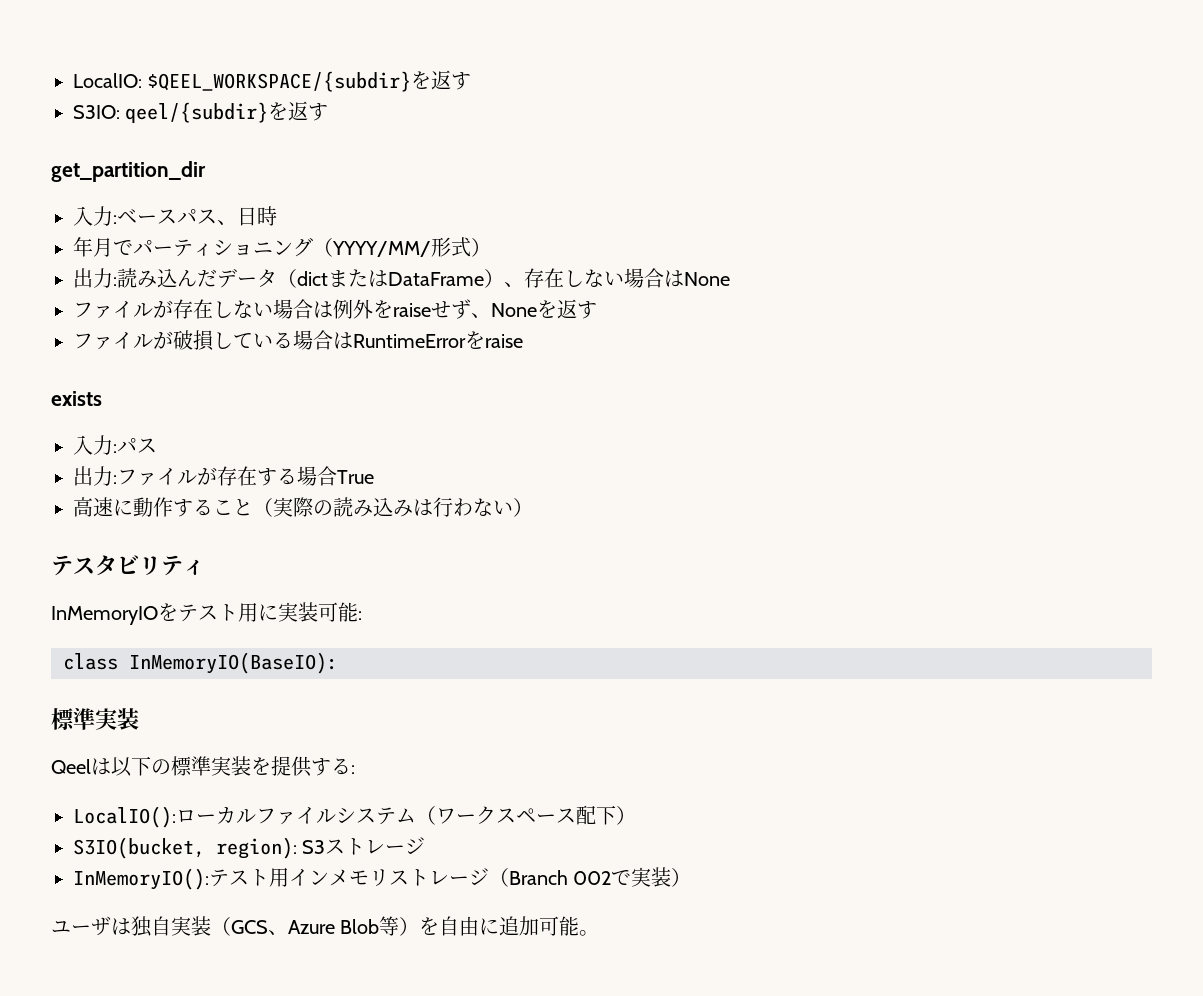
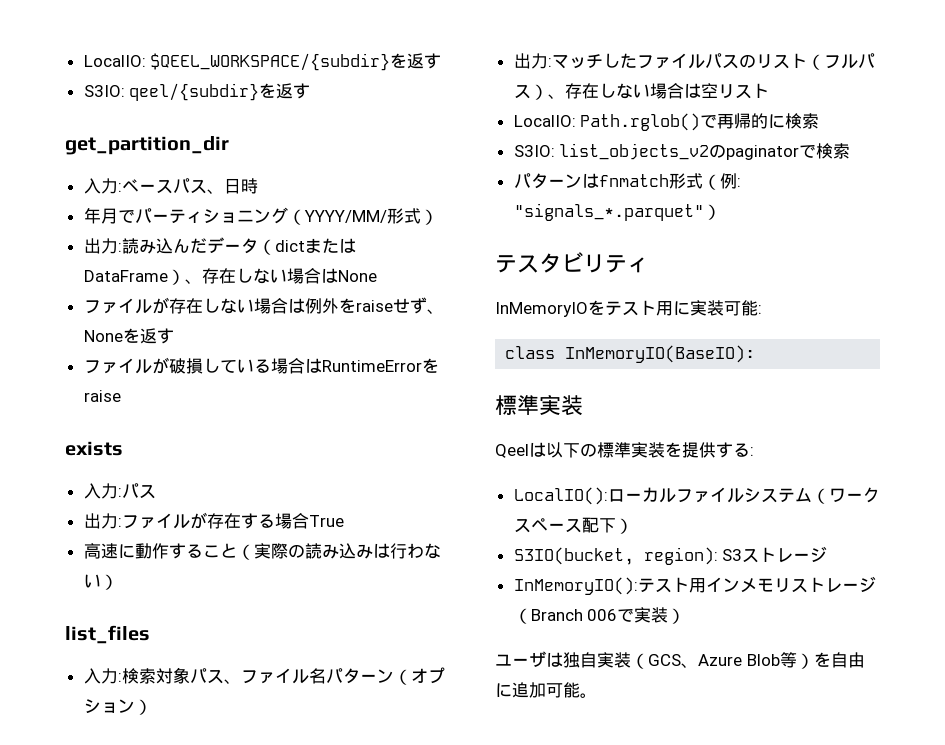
(533, 507) none -> [65,625,150,644] [83,667,445,685] [83,699,152,715] [513,53,875,70] [513,83,769,100] [513,113,820,131] [513,143,851,160] [513,173,741,190] [513,203,721,221] // list_files // 入力:検索対象パス、ファイル名パターン（オプション） // 出力:マッチしたファイルパスのリスト（フルパス）、存在しない場合は空リスト // LocalIO: Path.rglob()で再帰的に検索 // S3IO: list_objects_v2のpaginatorで検索 // パターンはfnmatch形式（例: "signals_*.parquet"）
[573,871,612,885] 002 -> [587,609,618,621] 006

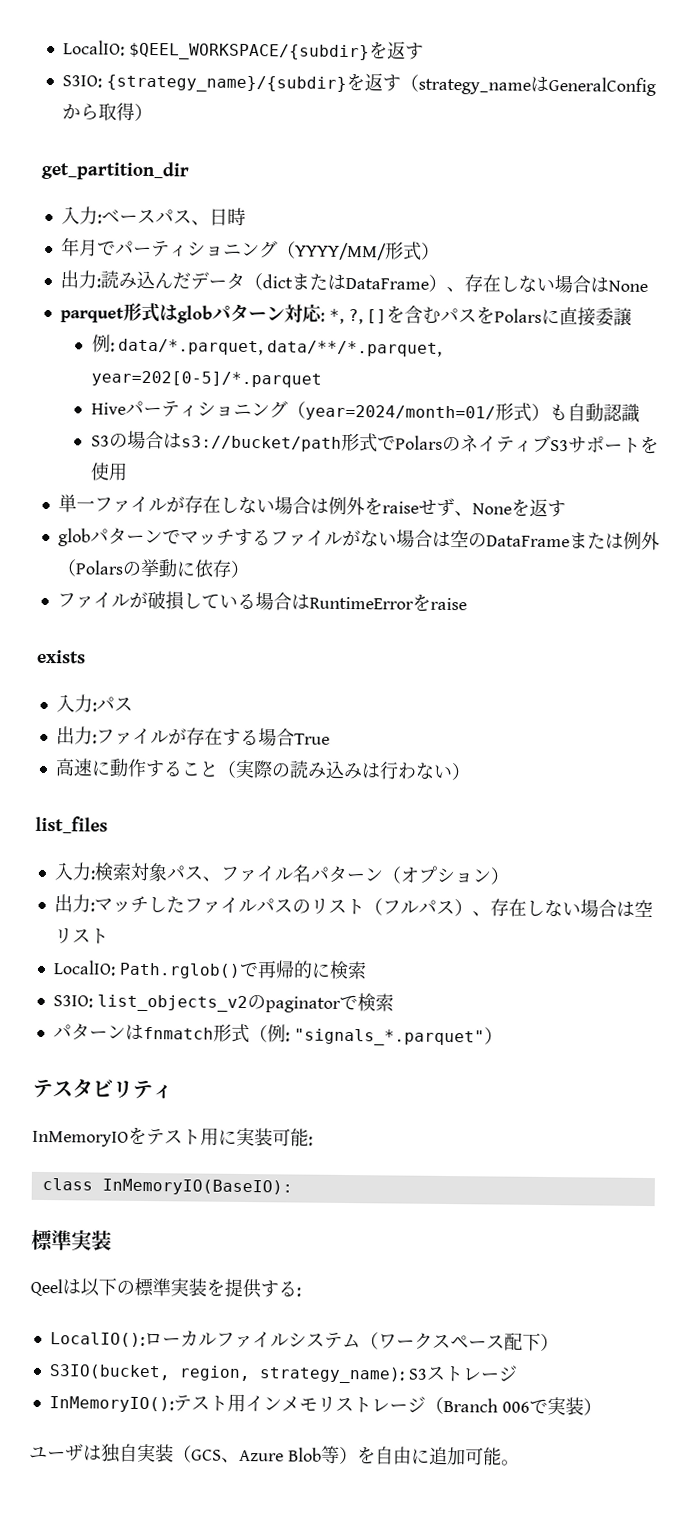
[129,83,311,101] qeel/{subdir}を返す -> [105,72,656,97] [61,102,153,122] {strategy_name}/{subdir}を返す（strategy_nameはGeneralConfigから取得）
(377, 276) none -> [59,302,633,327] [91,334,443,357] [90,370,322,388] [90,400,640,423] [90,430,659,455] [89,462,128,481] [57,494,95,513] parquet形式はglobパターン対応: *, ?, []を含むパスをPolarsに直接委譲 // 例: data/*.parquet, data/**/*.parquet, year=202[0-5]/*.parquet // Hiveパーティショニング（year=2024/month=01/形式）も自動認識 // S3の場合はs3://bucket/path形式でPolarsのネイティブS3サポートを使用 // 単一
(174, 336) none -> [57,527,660,551] [56,558,250,579] // globパターンでマッチするファイルがない場合は空のDataFrameまたは例外（Polarsの挙動に依存）
[643,547,718,565] region): -> [178,1365,405,1384] region, strategy_name):

